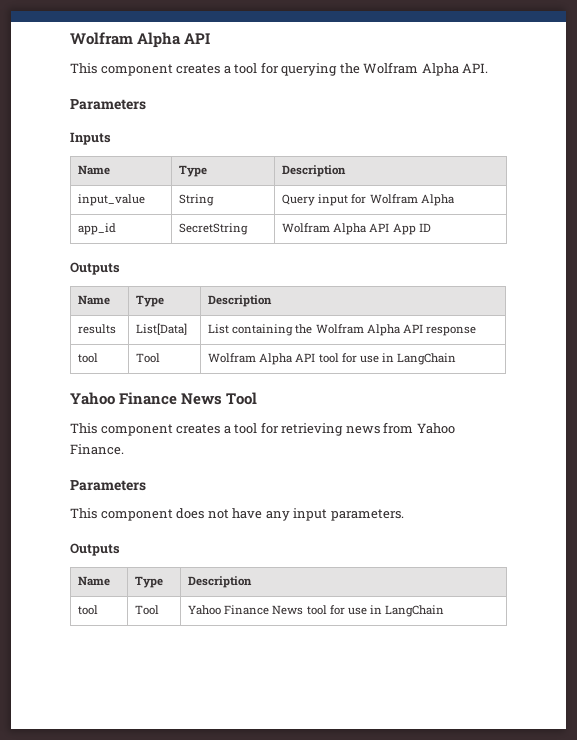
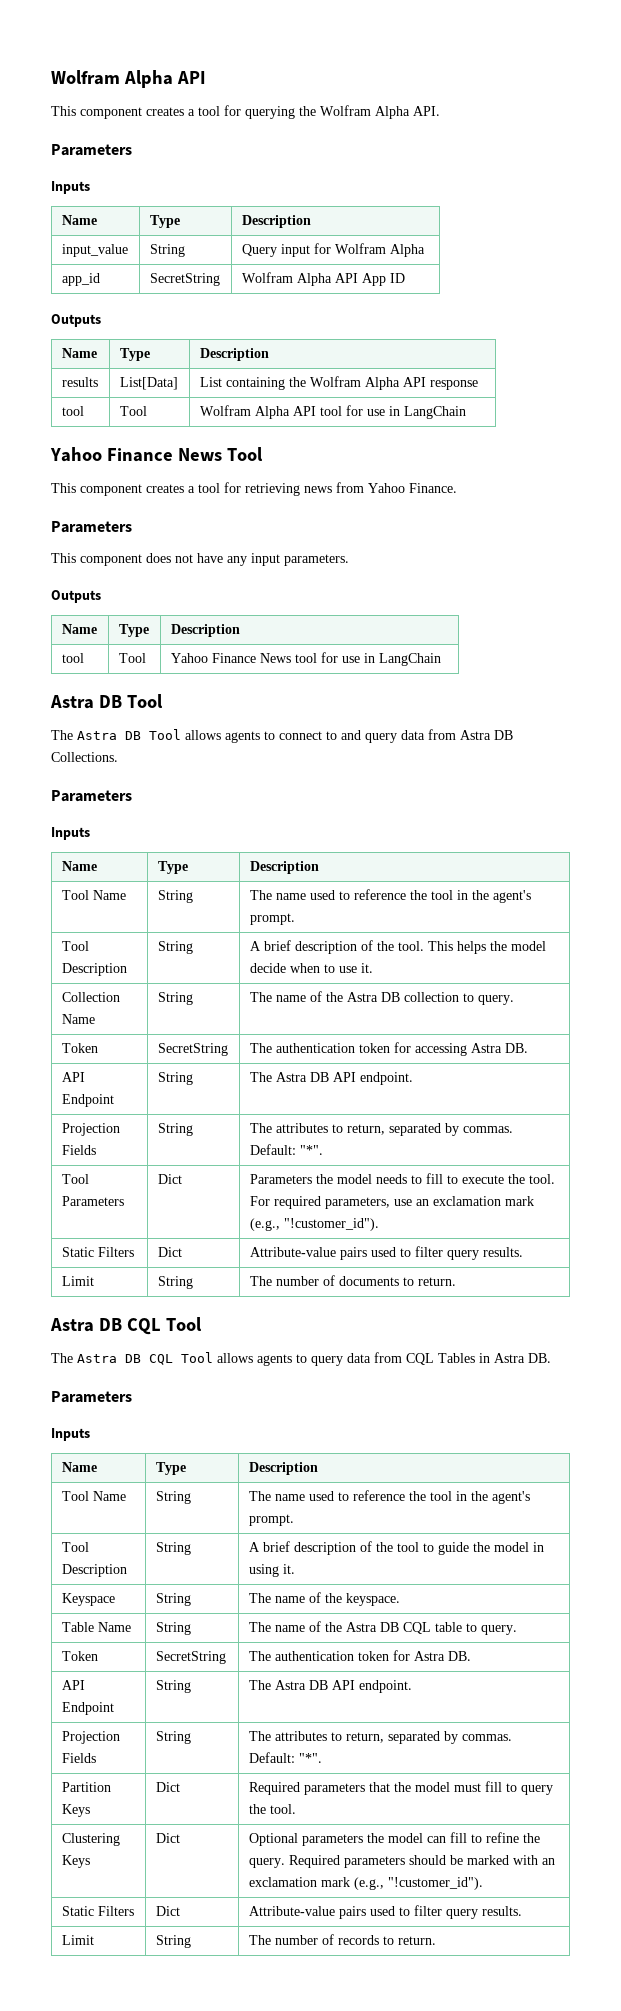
(445, 611) none -> [50,694,163,709] [51,729,513,743] [51,752,118,762] [51,790,132,802] [51,827,90,840] [61,861,97,871] [157,861,188,874] [249,861,319,874] [61,890,126,900] [157,890,193,903] [249,889,531,903] [249,913,295,925] [61,941,89,951] [61,963,127,976] [157,941,193,954] [249,940,546,954] [249,963,373,973] [61,992,120,1002] [61,1014,95,1024] [157,992,193,1005] [249,991,514,1005] [61,1043,98,1053] [157,1043,228,1056] [249,1042,528,1056] [61,1072,85,1082] [61,1094,114,1107] [157,1072,193,1085] [249,1072,413,1085] [61,1123,120,1136] [61,1145,96,1155] [157,1123,193,1136] [249,1123,513,1136] [249,1144,323,1155] [61,1174,89,1184] [61,1196,124,1206] [157,1174,182,1184] [249,1173,555,1184] [249,1196,534,1209] [249,1218,379,1231] [61,1247,134,1257] [157,1247,182,1257] [249,1246,523,1260] [61,1276,94,1286] [157,1276,193,1289] [249,1275,456,1286] [50,1317,202,1335] [51,1352,551,1366] [51,1391,132,1403] [51,1428,90,1441] [61,1462,97,1472] [155,1462,186,1475] [248,1462,318,1475] [61,1491,126,1501] [155,1491,191,1504] [248,1490,530,1504] [248,1514,294,1526] [61,1542,89,1552] [61,1564,127,1577] [155,1542,191,1555] [248,1541,544,1555] [248,1564,295,1577] [61,1593,115,1606] [155,1593,191,1606] [248,1592,400,1606] [61,1622,131,1632] [155,1622,191,1635] [248,1621,517,1635] [61,1651,98,1661] [155,1651,226,1664] [248,1650,471,1661] [61,1680,85,1690] [61,1702,114,1715] [155,1680,191,1693] [248,1680,412,1693] [61,1731,120,1744] [61,1753,96,1763] [155,1731,191,1744] [248,1731,512,1744] [248,1752,322,1763] [61,1782,111,1792] [61,1804,90,1817] [155,1782,180,1792] [248,1781,553,1795] [248,1804,296,1814] [61,1833,120,1846] [61,1855,90,1868] [155,1833,180,1843] [248,1832,540,1846] [248,1855,555,1868] [248,1877,483,1890] [61,1906,134,1916] [155,1906,180,1916] [248,1905,522,1919] [61,1935,94,1945] [155,1935,191,1948] [248,1934,436,1945] // Astra DB Tool // The Astra DB Tool allows agents to connect to and query data from Astra DB Collections. // Parameters // Inputs // Name | Type | Description // Tool Name | String | The name used to reference the tool in the agent's prompt. // Tool Description | String | A brief description of the tool. This helps the model decide when to use it. // Collection Name | String | The name of the Astra DB collection to query. // Token | SecretString | The authentication token for accessing Astra DB. // API Endpoint | String | The Astra DB API endpoint. // Projection Fields | String | The attributes to return, separated by commas. Default: "*". // Tool Parameters | Dict | Parameters the model needs to fill to execute the tool. For required parameters, use an exclamation mark (e.g., "!customer_id"). // Static Filters | Dict | Attribute-value pairs used to filter query results. // Limit | String | The number of documents to return. // Astra DB CQL Tool // The Astra DB CQL Tool allows agents to query data from CQL Tables in Astra DB. // Parameters // Inputs // Name | Type | Description // Tool Name | String | The name used to reference the tool in the agent's prompt. // Tool Description | String | A brief description of the tool to guide the model in using it. // Keyspace | String | The name of the keyspace. // Table Name | String | The name of the Astra DB CQL table to query. // Token | SecretString | The authentication token for Astra DB. // API Endpoint | String | The Astra DB API endpoint. // Projection Fields | String | The attributes to return, separated by commas. Default: "*". // Partition Keys | Dict | Required parameters that the model must fill to query the tool. // Clustering Keys | Dict | Optional parameters the model can fill to refine the query. Required parameters should be marked with an exclamation mark (e.g., "!customer_id"). // Static Filters | Dict | Attribute-value pairs used to filter query results. // Limit | String | The number of records to return.

